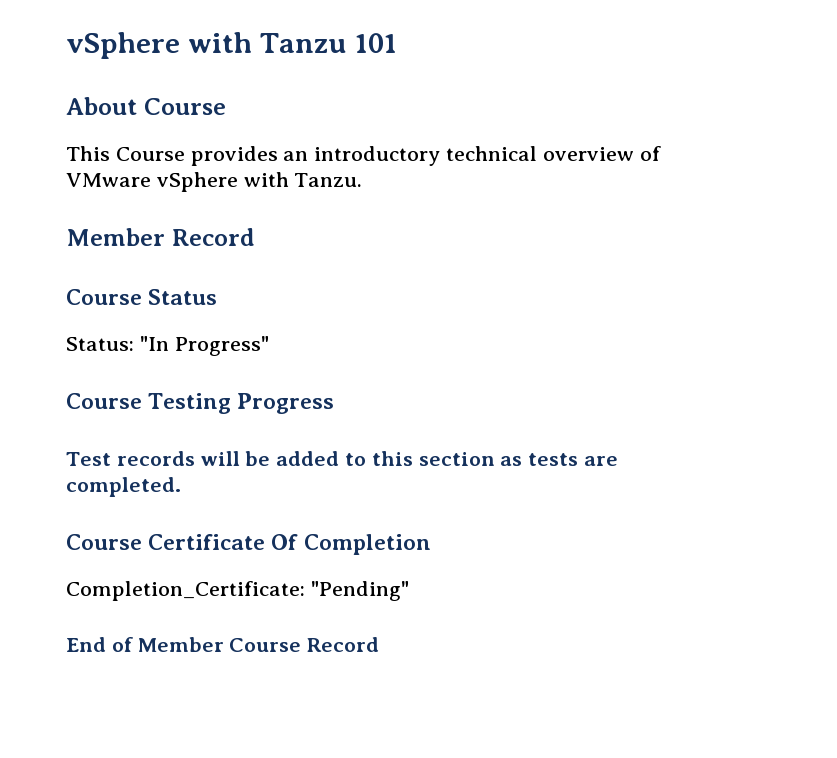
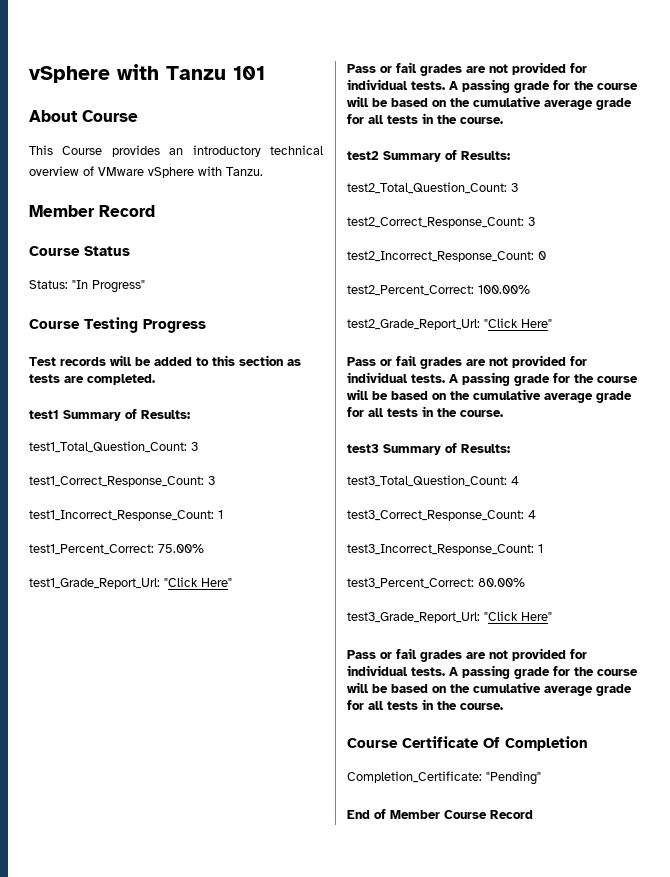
(181, 487) none -> [29,409,190,421] [29,441,198,453] [29,476,215,487] [29,510,223,521] [29,544,204,555] [29,577,232,589] [347,62,587,76] [347,79,638,93] [347,96,632,110] [347,113,503,124] [347,150,510,162] [347,182,518,194] [347,217,535,228] [347,251,546,262] [347,285,530,296] [347,318,552,330] [347,355,587,369] [347,372,638,386] [347,389,632,403] [347,406,503,417] [347,443,510,455] [347,475,519,487] [347,510,536,521] [347,544,543,555] [347,578,525,589] [347,611,552,623] [347,648,587,662] [347,665,638,679] [347,682,632,696] [347,699,503,710] // test1 Summary of Results: // test1_Total_Question_Count: 3 // test1_Correct_Response_Count: 3 // test1_Incorrect_Response_Count: 1 // test1_Percent_Correct: 75.00% // test1_Grade_Report_Url: "Click Here" // Pass or fail grades are not provided for individual tests. A passing grade for the course will be based on the cumulative average grade for all tests in the course. // test2 Summary of Results: // test2_Total_Question_Count: 3 // test2_Correct_Response_Count: 3 // test2_Incorrect_Response_Count: 0 // test2_Percent_Correct: 100.00% // test2_Grade_Report_Url: "Click Here" // Pass or fail grades are not provided for individual tests. A passing grade for the course will be based on the cumulative average grade for all tests in the course. // test3 Summary of Results: // test3_Total_Question_Count: 4 // test3_Correct_Response_Count: 4 // test3_Incorrect_Response_Count: 1 // test3_Percent_Correct: 80.00% // test3_Grade_Report_Url: "Click Here" // Pass or fail grades are not provided for individual tests. A passing grade for the course will be based on the cumulative average grade for all tests in the course.

